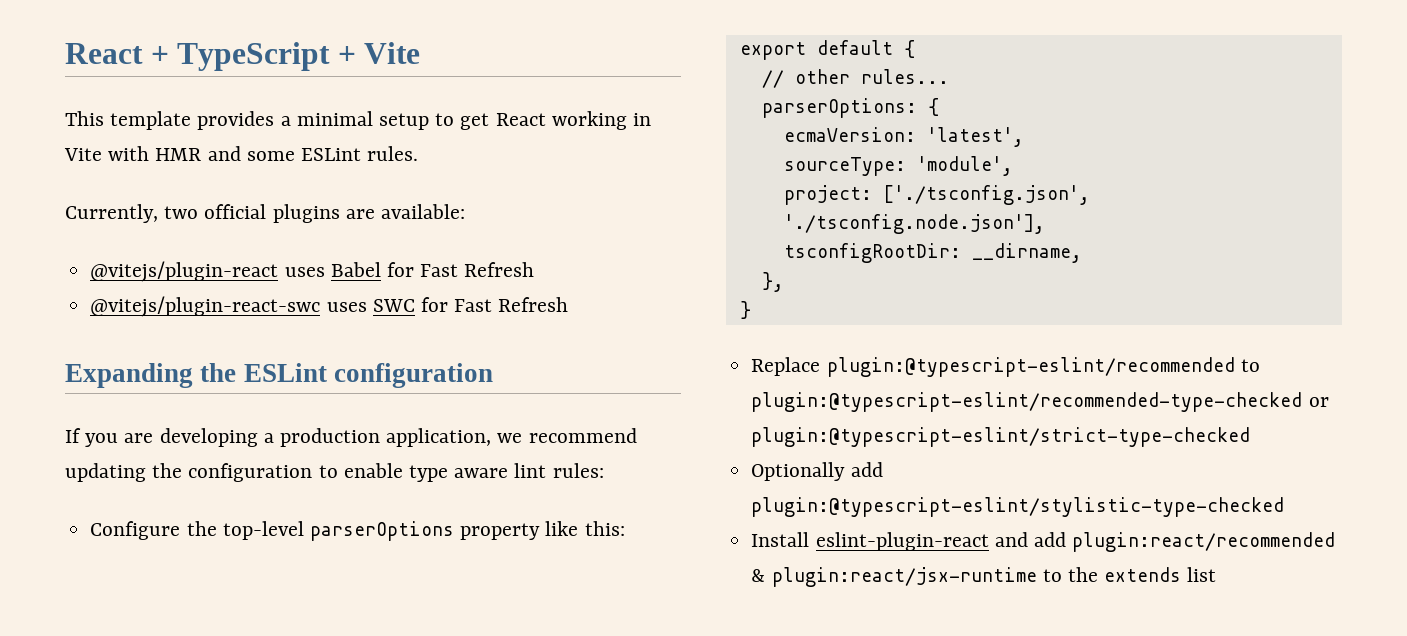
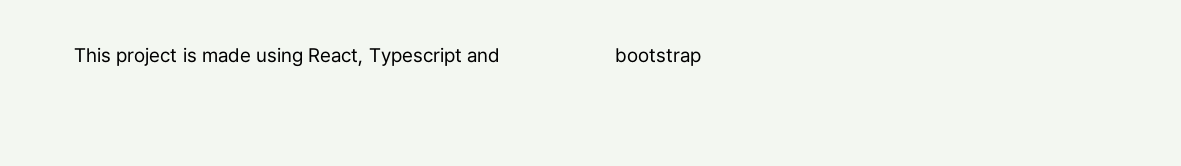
[65,42,421,71] [65,111,652,130] [64,146,419,161] [65,204,466,223] [90,261,535,282] [90,296,569,317] [65,363,493,388] [65,428,637,447] [65,463,604,482] [90,521,625,541] [739,40,915,60] [761,69,949,88] [761,98,939,118] [783,127,1024,147] [783,156,1013,176] [783,185,1090,205] [783,214,1045,234] [783,243,1082,263] [761,272,784,292] [739,301,751,319] [751,357,1260,377] [751,392,1329,412] [751,427,1251,447] [751,462,883,481] [751,497,1285,517] [751,532,1336,552] [751,567,1217,587] React + TypeScript + Vite // This template provides a minimal setup to get React working in Vite with HMR and some ESLint rules. // Currently, two official plugins are available: // @vitejs/plugin-react uses Babel for Fast Refresh // @vitejs/plugin-react-swc uses SWC for Fast Refresh // Expanding the ESLint configuration // If you are developing a production application, we recommend updating the configuration to enable type aware lint rules: // Configure the top-level parserOptions property like this: // export default { // // other rules... // parserOptions: { // ecmaVersion: 'latest', // sourceType: 'module', // project: ['./tsconfig.json', './tsconfig.node.json'], // tsconfigRootDir: __dirname, // }, // } // Replace plugin:@typescript-eslint/recommended to plugin:@typescript-eslint/recommended-type-checked or plugin:@typescript-eslint/strict-type-checked // Optionally add plugin:@typescript-eslint/stylistic-type-checked // Install eslint-plugin-react and add plugin:react/recommended & plugin:react/jsx-runtime to the extends list -> [74,47,701,67] This project is made using React, Typescript and bootstrap

